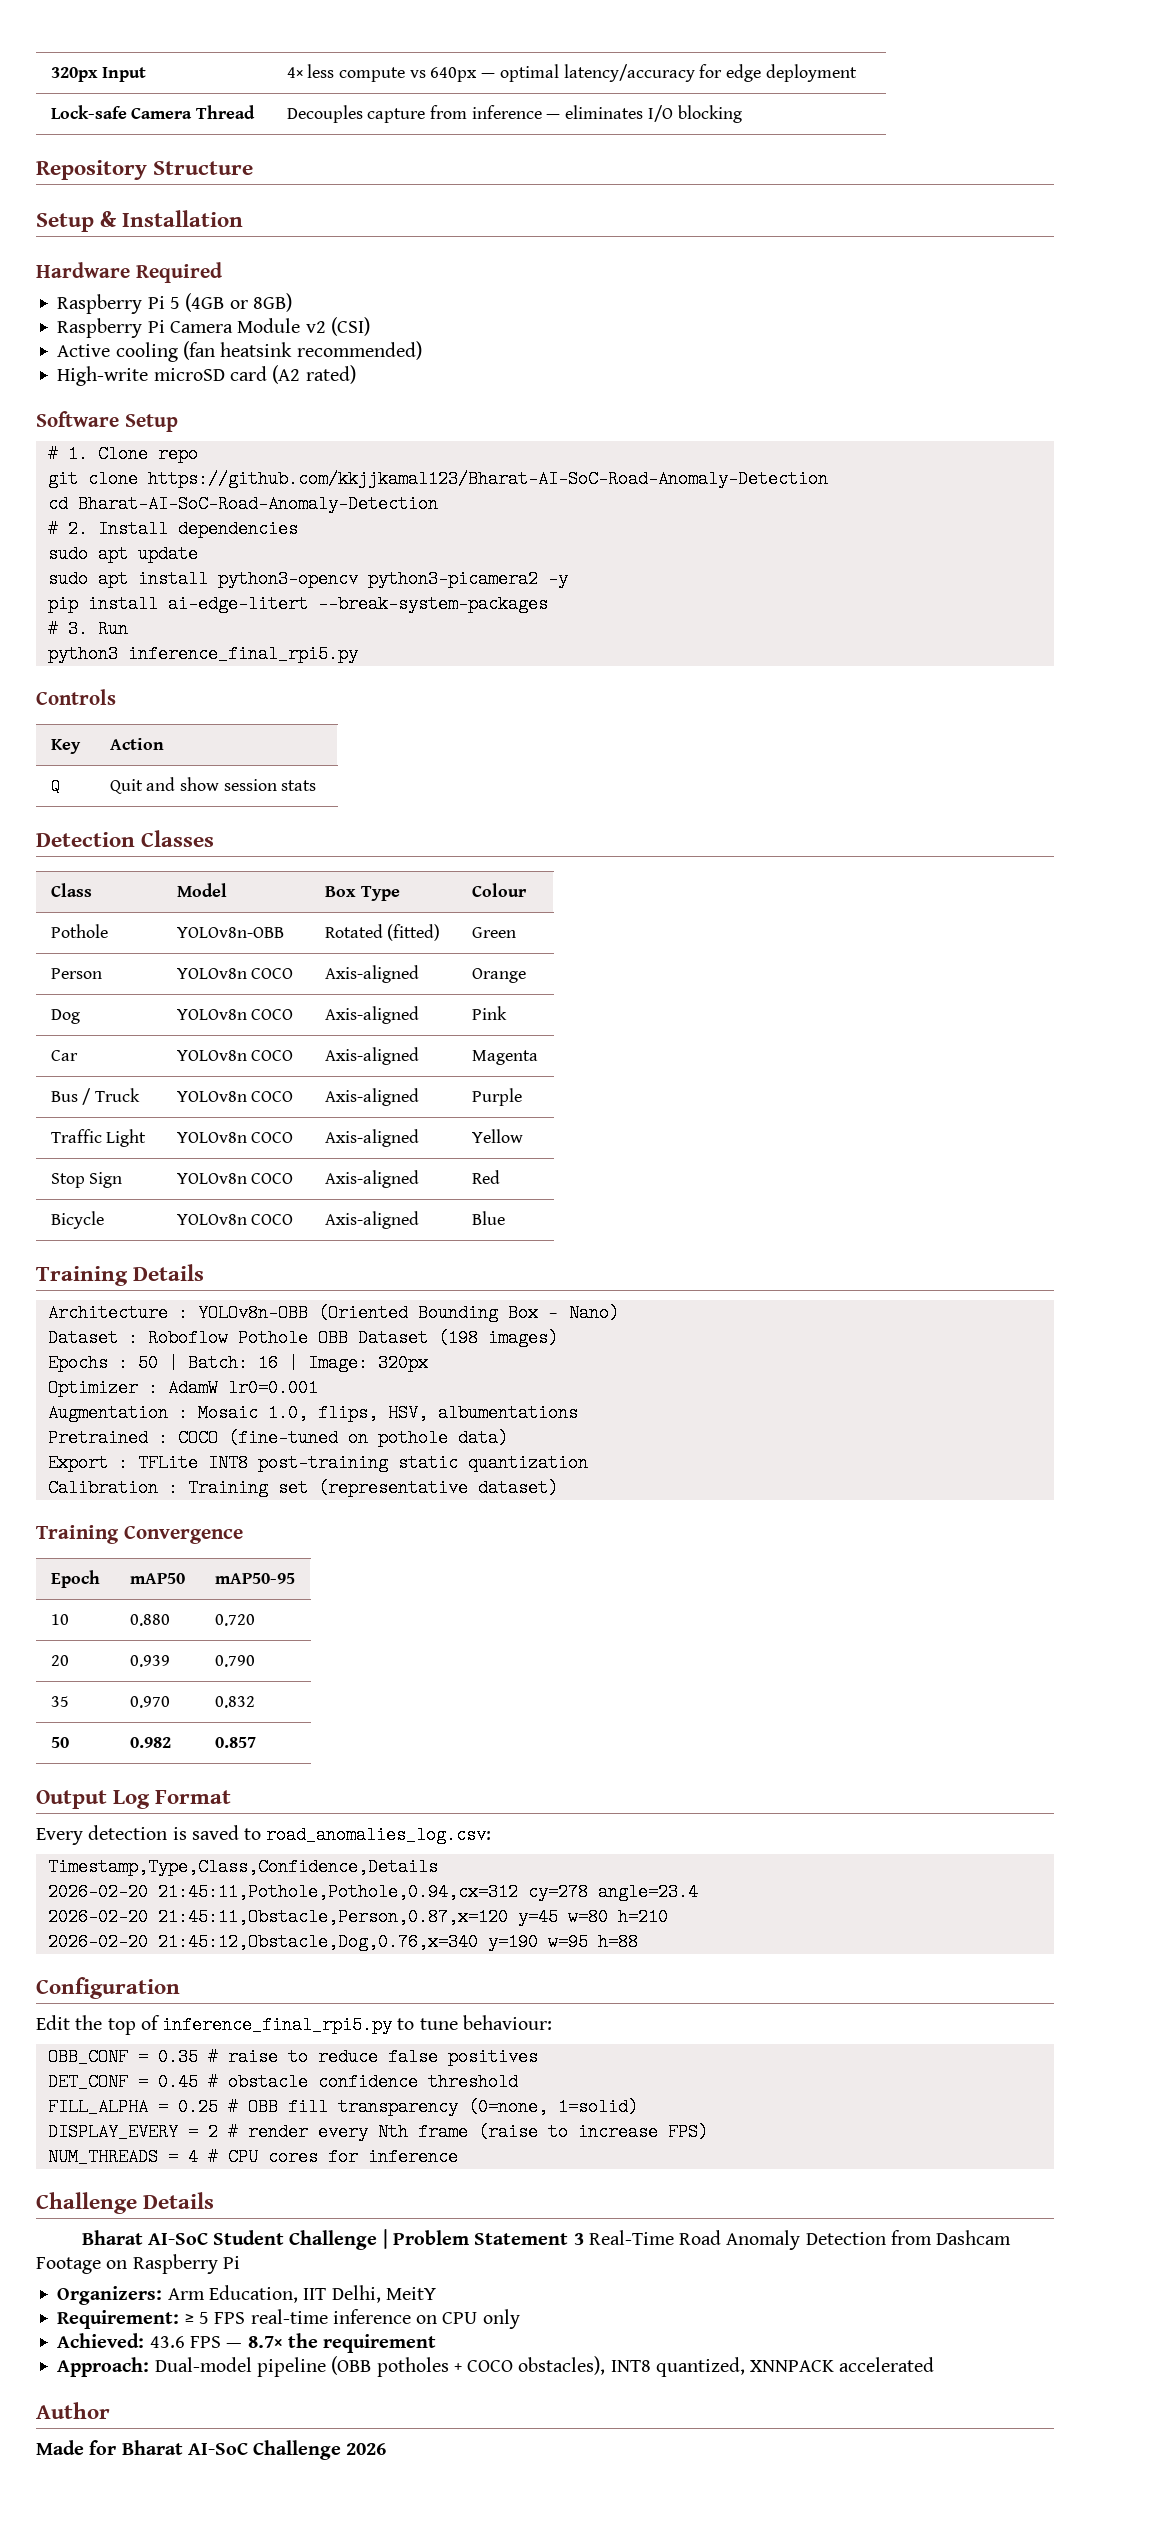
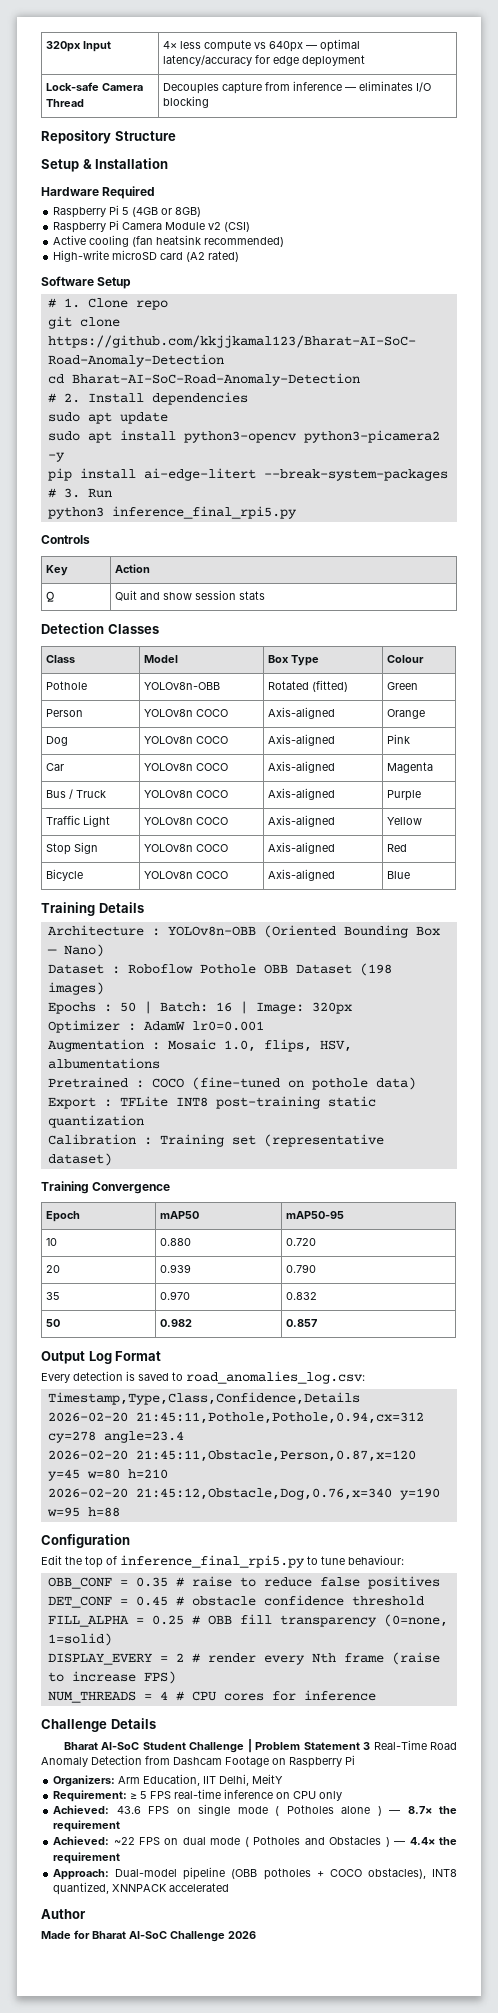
[226,2336,283,2348] — 8.7× -> [176,1804,458,1816] [53,1820,121,1832] [53,1836,435,1847] on single mode ( Potholes alone ) — 8.7× the requirement // Achieved: ~22 FPS on dual mode ( Potholes and Obstacles ) — 4.4×

